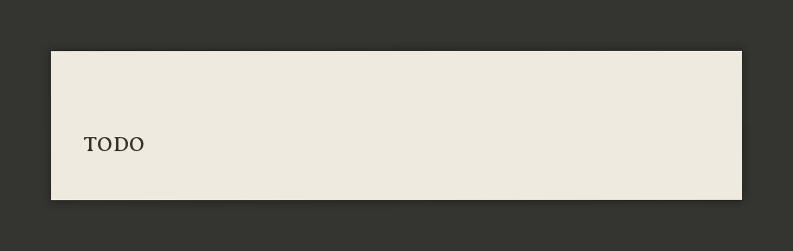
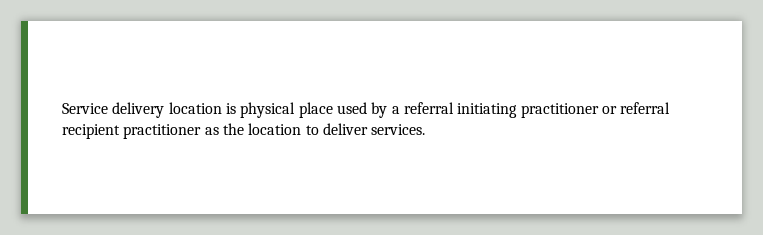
[83,137,146,152] TODO -> [62,102,671,118] [62,123,426,139] Service delivery location is physical place used by a referral initiating practitioner or referral recipient practitioner as the location to deliver services.

